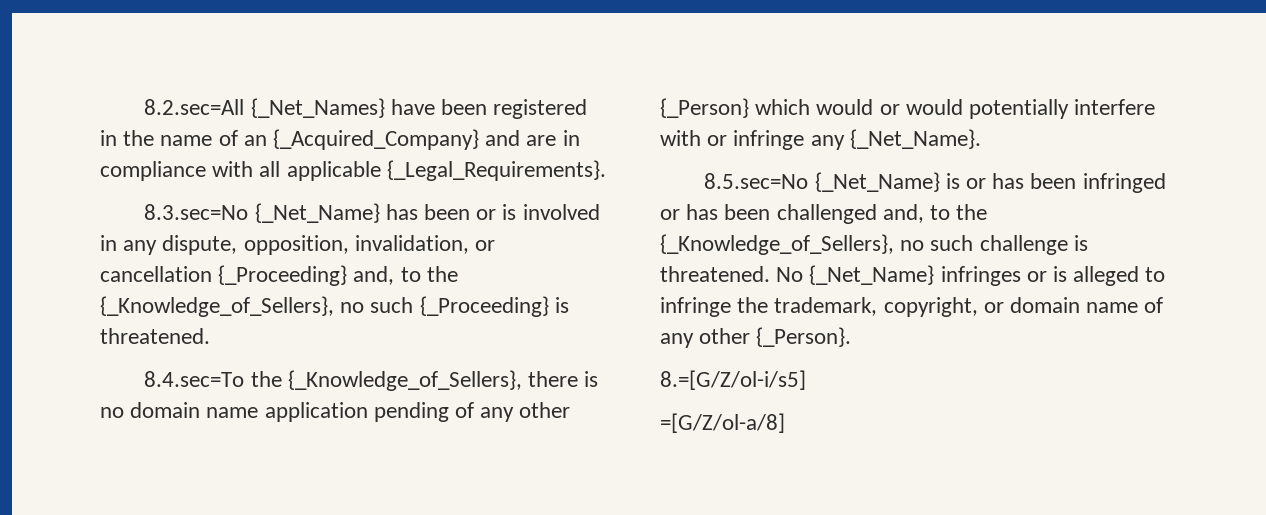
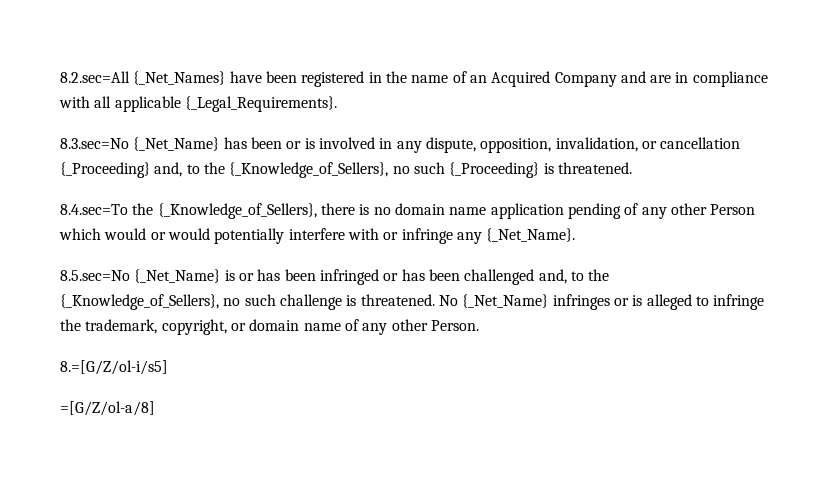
[273,129,480,150] {_Acquired_Company} -> [491,71,617,87] Acquired Company
[660,98,749,118] {_Person} -> [710,204,756,215] Person
[756,327,852,347] {_Person}. -> [430,320,479,331] Person.

